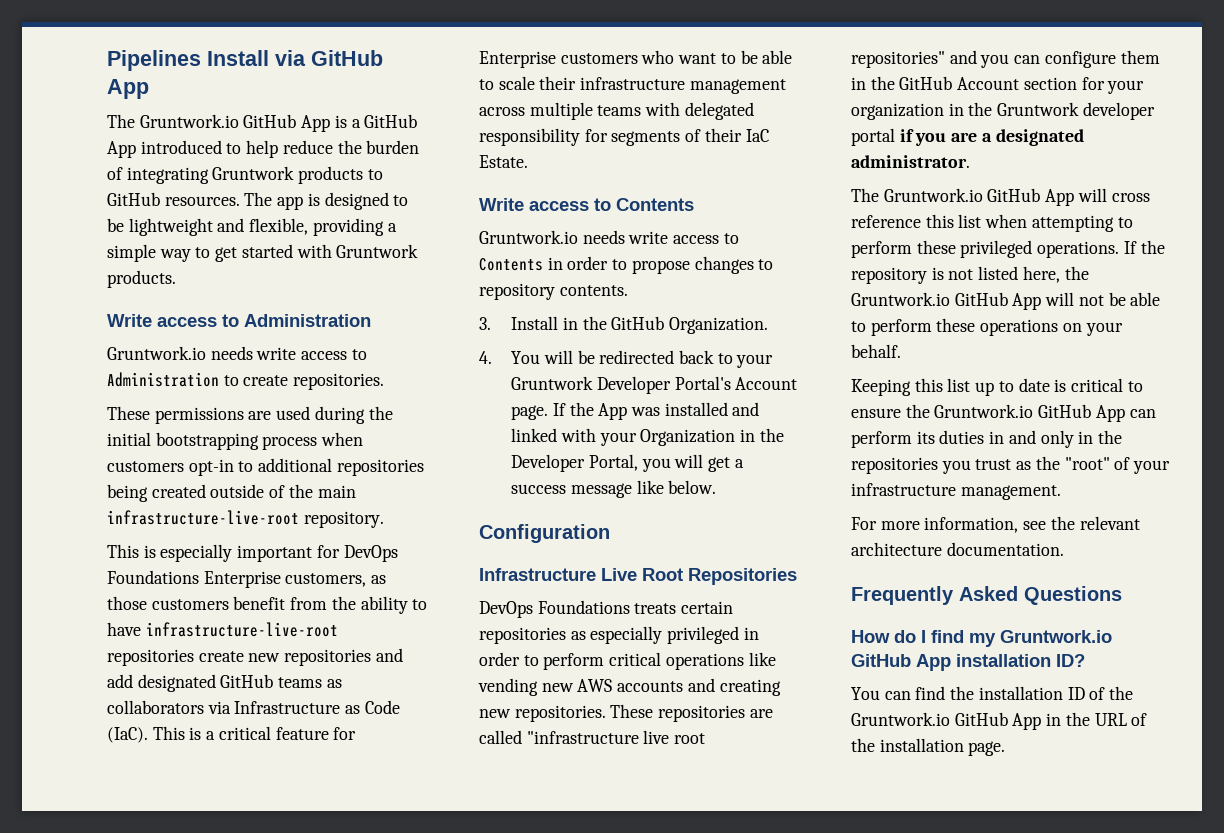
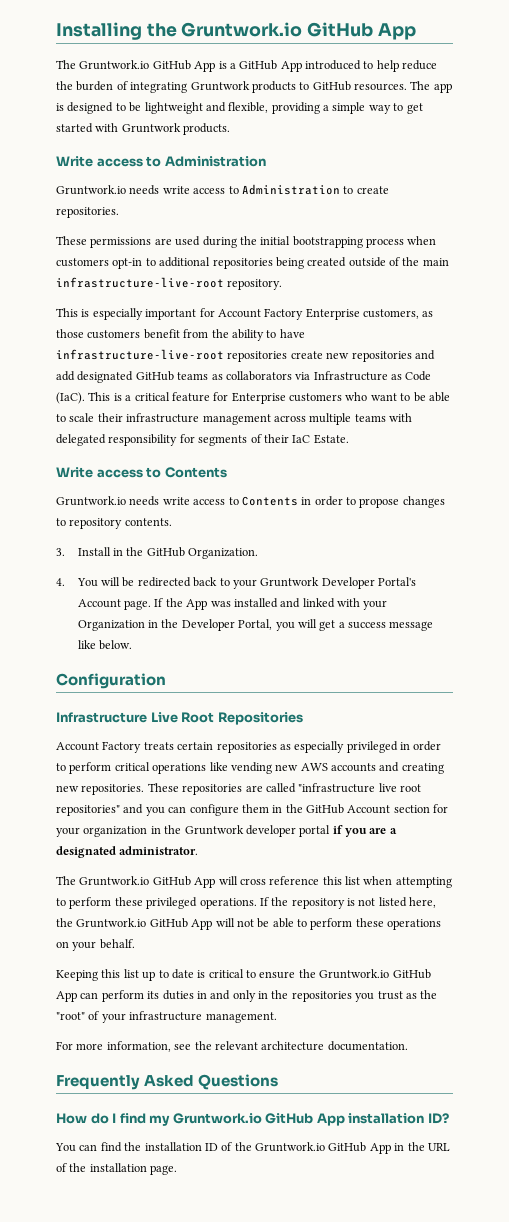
[107,50,306,71] Pipelines Install via -> [56,22,303,40] Installing the Gruntwork.io
[343,545,398,562] [107,570,199,584] DevOps Foundations -> [217,308,304,320] Account Factory
[479,600,630,618] DevOps Foundations -> [56,741,142,753] Account Factory

